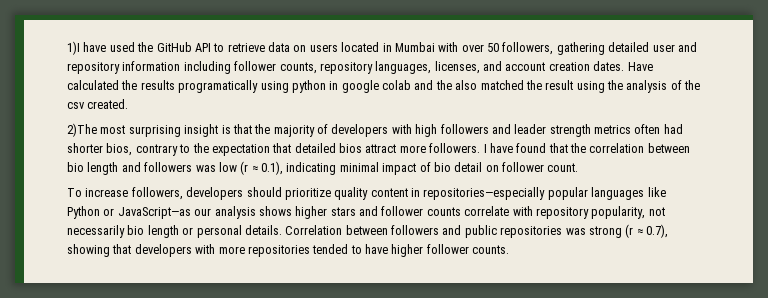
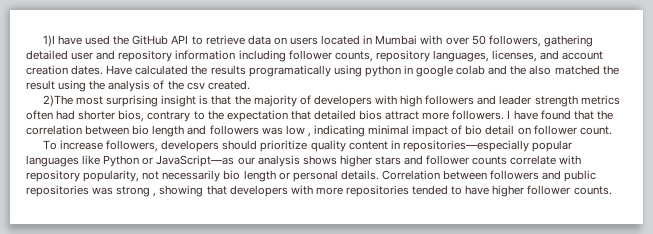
[240,161,283,175] (r ≈ 0.1), -> [307,133,311,137] ,
[625,224,668,238] (r ≈ 0.7), -> [153,193,157,197] ,

